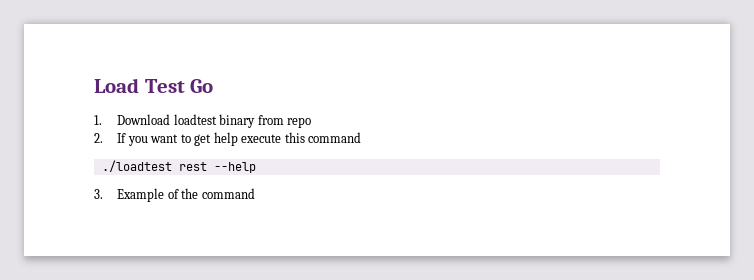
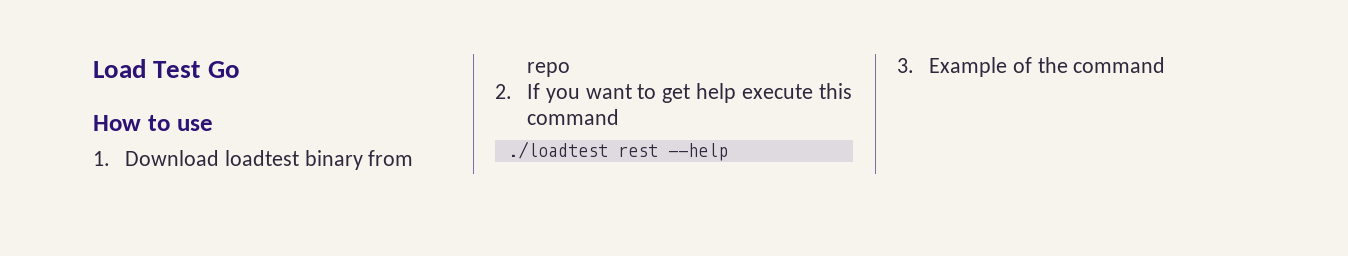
(214, 86) none -> [93,115,213,131] // How to use

